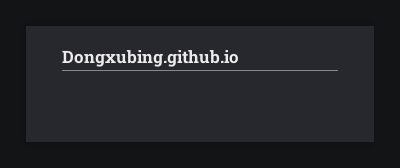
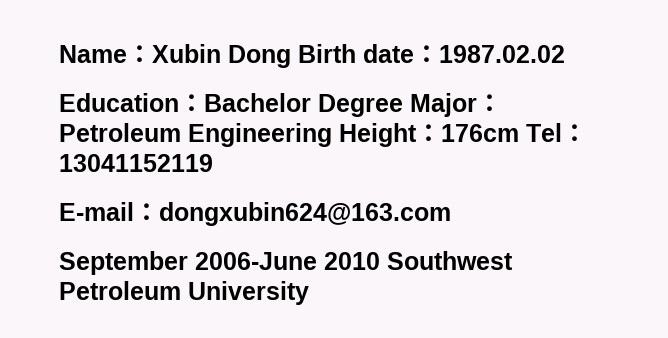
[62,50,239,67] Dongxubing.github.io -> [59,44,565,68] [59,93,502,117] [59,123,587,147] [59,154,213,172] [59,202,451,226] [59,251,513,275] [59,281,309,305] Name：Xubin Dong Birth date：1987.02.02 // Education：Bachelor Degree Major：Petroleum Engineering Height：176cm Tel：13041152119 // E-mail：dongxubin624@163.com // September 2006-June 2010 Southwest Petroleum University

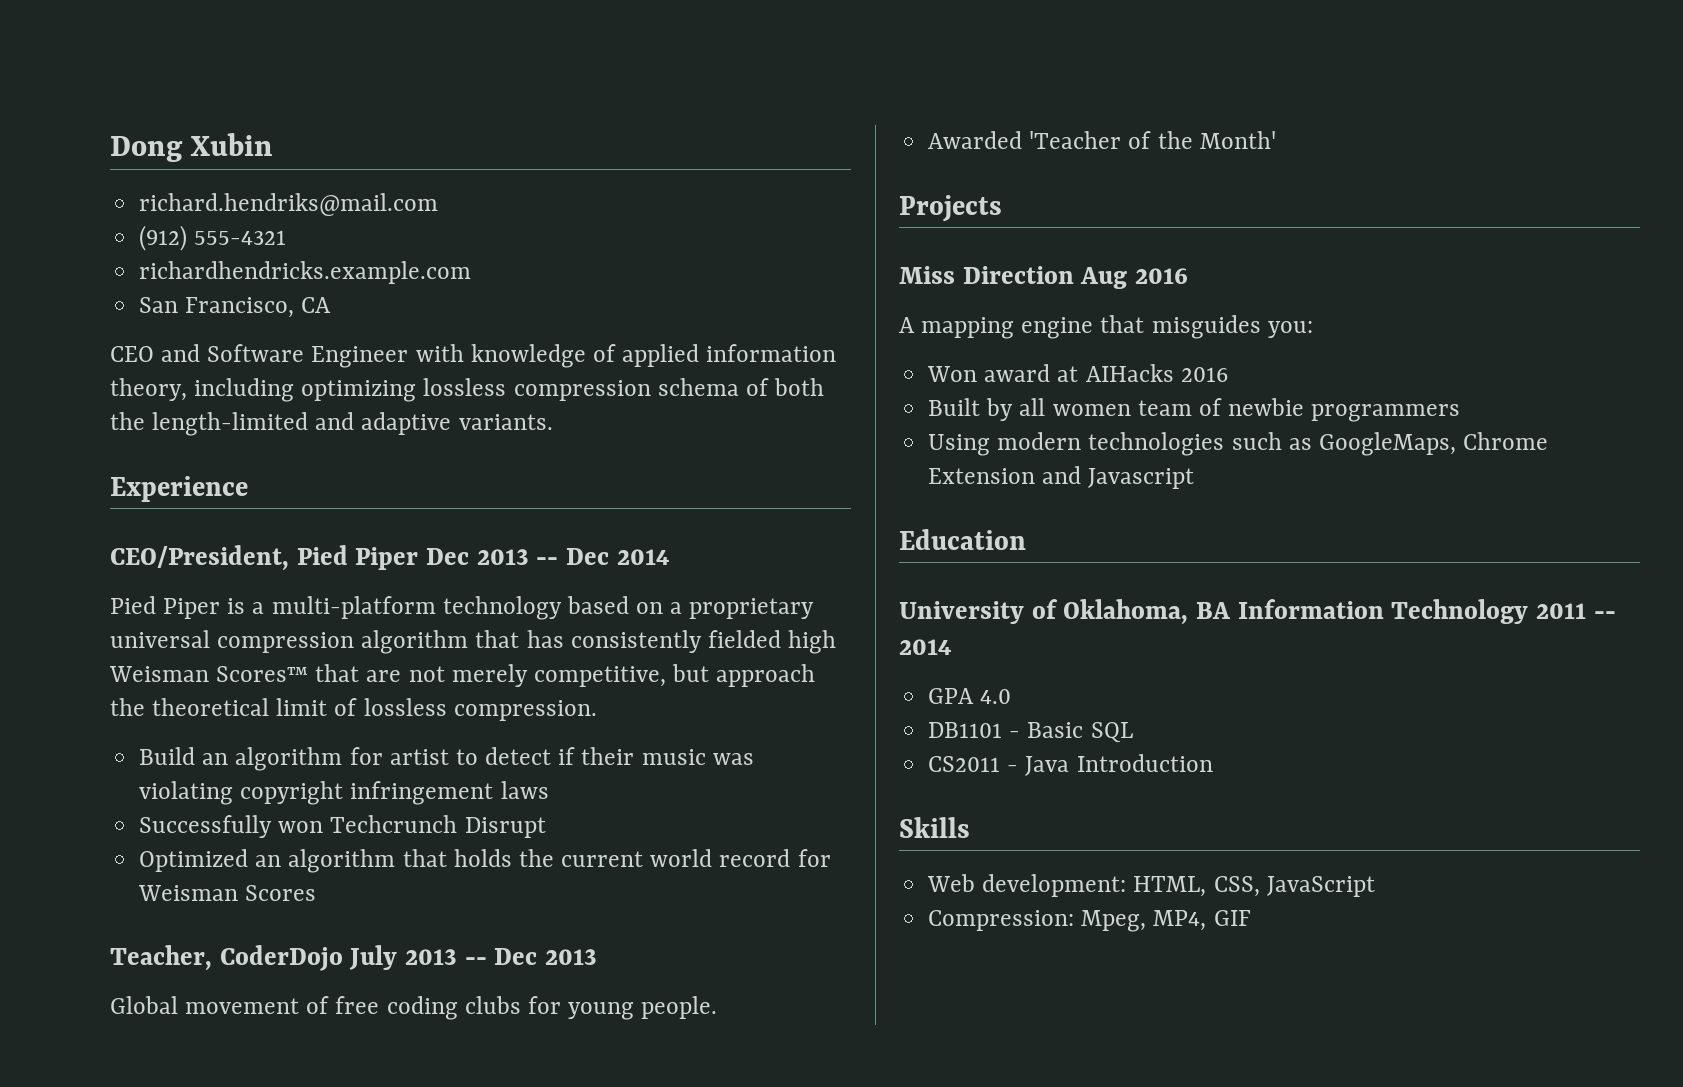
[59,45,152,63] Name： -> [110,136,183,162] Dong
[228,44,565,68] [59,93,502,117] [59,123,587,147] [59,154,213,172] [59,202,451,226] [59,251,513,275] [59,281,309,305] Dong Birth date：1987.02.02 // Education：Bachelor Degree Major：Petroleum Engineering Height：176cm Tel：13041152119 // E-mail：dongxubin624@163.com // September 2006-June 2010 Southwest Petroleum University -> [139,193,439,216] [139,225,287,251] [139,261,472,284] [139,297,332,318] [110,344,837,368] [110,378,825,402] [110,412,553,436] [110,476,248,502] [110,545,669,571] [110,596,815,620] [110,630,837,654] [109,664,816,687] [110,698,597,721] [139,747,754,771] [139,781,549,805] [139,815,546,838] [139,849,831,873] [138,885,317,901] [110,945,598,971] [110,996,718,1020] [928,131,1276,149] [899,195,1002,222] [899,266,1189,289] [899,315,1313,339] [927,364,1228,382] [928,398,1461,422] [928,432,1549,456] [928,466,1195,489] [899,529,1026,550] [899,599,1616,625] [899,639,951,655] [928,688,1012,704] [928,722,1133,743] [928,754,1213,776] [899,817,970,838] [927,874,1375,897] [928,910,1251,932] // richard.hendriks@mail.com // (912) 555-4321 // richardhendricks.example.com // San Francisco, CA // CEO and Software Engineer with knowledge of applied information theory, including optimizing lossless compression schema of both the length-limited and adaptive variants. // Experience // CEO/President, Pied Piper Dec 2013 -- Dec 2014 // Pied Piper is a multi-platform technology based on a proprietary universal compression algorithm that has consistently fielded high Weisman Scores™ that are not merely competitive, but approach the theoretical limit of lossless compression. // Build an algorithm for artist to detect if their music was violating copyright infringement laws // Successfully won Techcrunch Disrupt // Optimized an algorithm that holds the current world record for Weisman Scores // Teacher, CoderDojo July 2013 -- Dec 2013 // Global movement of free coding clubs for young people. // Awarded 'Teacher of the Month' // Projects // Miss Direction Aug 2016 // A mapping engine that misguides you: // Won award at AIHacks 2016 // Built by all women team of newbie programmers // Using modern technologies such as GoogleMaps, Chrome Extension and Javascript // Education // University of Oklahoma, BA Information Technology 2011 -- 2014 // GPA 4.0 // DB1101 - Basic SQL // CS2011 - Java Introduction // Skills // Web development: HTML, CSS, JavaScript // Compression: Mpeg, MP4, GIF

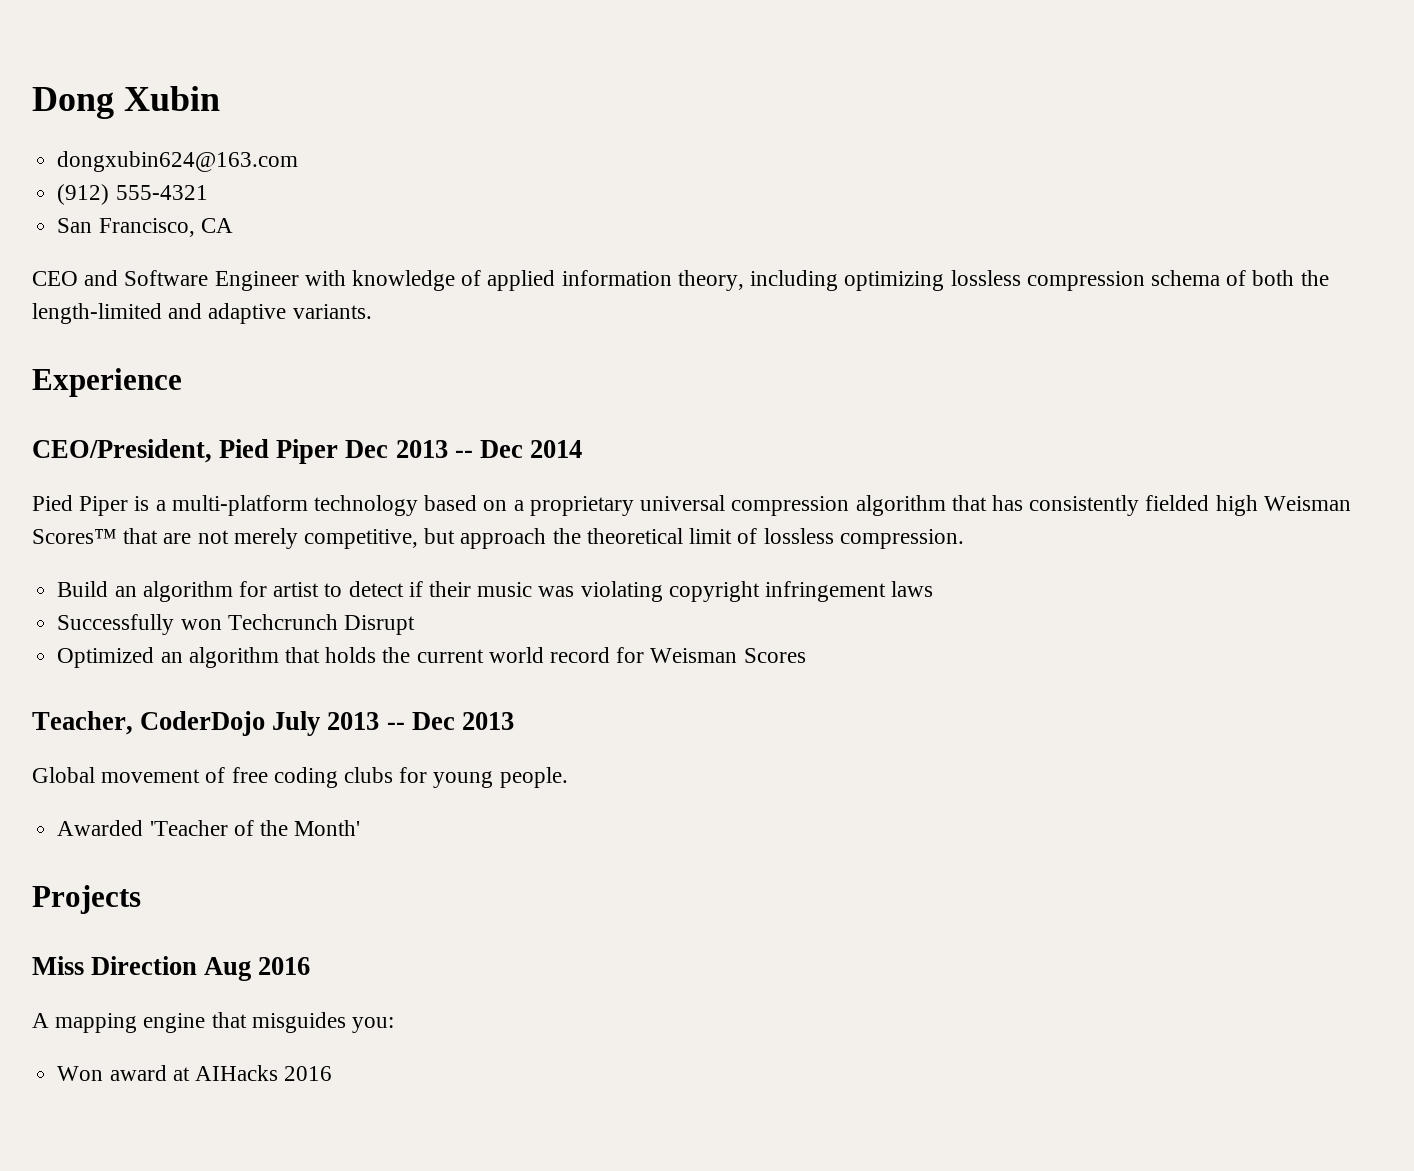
[139,193,439,216] richard.hendriks@mail.com -> [57,151,299,172] dongxubin624@163.com
[139,261,472,284] // richardhendricks.example.com -> (208, 192) none
[928,398,1461,422] [928,432,1549,456] [928,466,1195,489] [899,529,1026,550] [899,599,1616,625] [899,639,951,655] [928,688,1012,704] [928,722,1133,743] [928,754,1213,776] [899,817,970,838] [927,874,1375,897] [928,910,1251,932] // Built by all women team of newbie programmers // Using modern technologies such as GoogleMaps, Chrome Extension and Javascript // Education // University of Oklahoma, BA Information Technology 2011 -- 2014 // GPA 4.0 // DB1101 - Basic SQL // CS2011 - Java Introduction // Skills // Web development: HTML, CSS, JavaScript // Compression: Mpeg, MP4, GIF -> (333, 1073) none

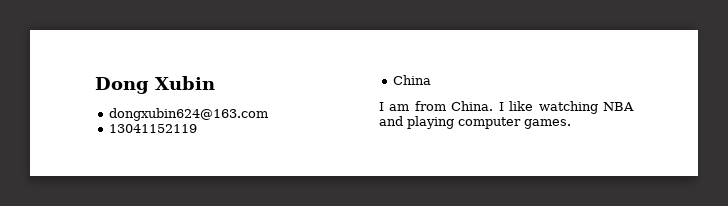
[57,184,208,205] [57,218,233,237] [32,270,1329,291] [32,303,372,324] [32,368,182,397] [32,439,583,464] [32,495,1351,516] [32,528,964,549] [57,581,934,602] [57,614,415,635] [57,647,806,668] [32,711,514,736] [32,767,568,788] [57,820,361,836] [32,885,141,914] [32,956,311,981] [32,1012,395,1033] [57,1065,333,1081] (912) 555-4321 // San Francisco, CA // CEO and Software Engineer with knowledge of applied information theory, including optimizing lossless compression schema of both the length-limited and adaptive variants. // Experience // CEO/President, Pied Piper Dec 2013 -- Dec 2014 // Pied Piper is a multi-platform technology based on a proprietary universal compression algorithm that has consistently fielded high Weisman Scores™ that are not merely competitive, but approach the theoretical limit of lossless compression. // Build an algorithm for artist to detect if their music was violating copyright infringement laws // Successfully won Techcrunch Disrupt // Optimized an algorithm that holds the current world record for Weisman Scores // Teacher, CoderDojo July 2013 -- Dec 2013 // Global movement of free coding clubs for young people. // Awarded 'Teacher of the Month' // Projects // Miss Direction Aug 2016 // A mapping engine that misguides you: // Won award at AIHacks 2016 -> [108,124,197,133] [392,75,431,85] [379,101,634,114] [379,116,571,129] 13041152119 // China // I am from China. I like watching NBA and playing computer games.

